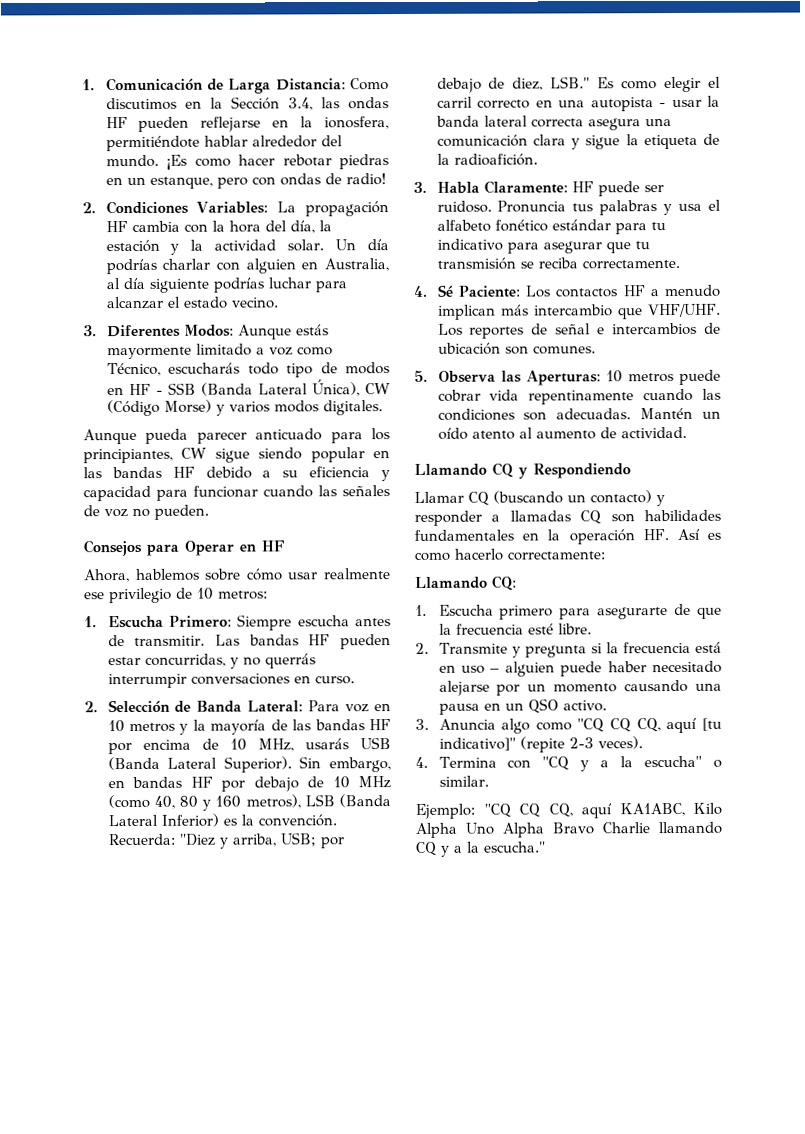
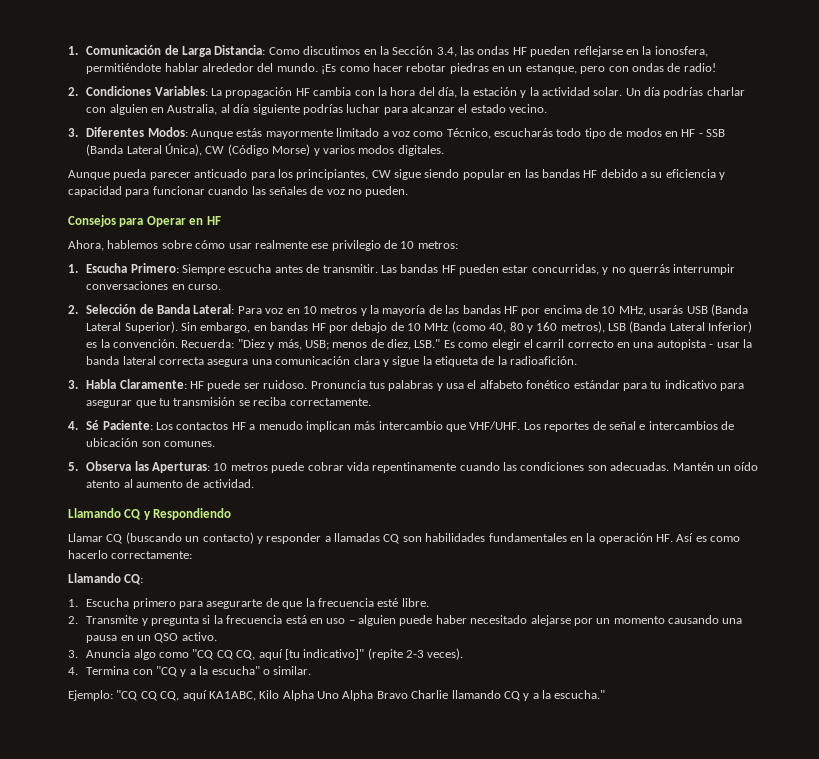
[231,832,345,849] [436,77,482,93] arriba, USB; por debajo -> [277,339,368,350] más, USB; menos

